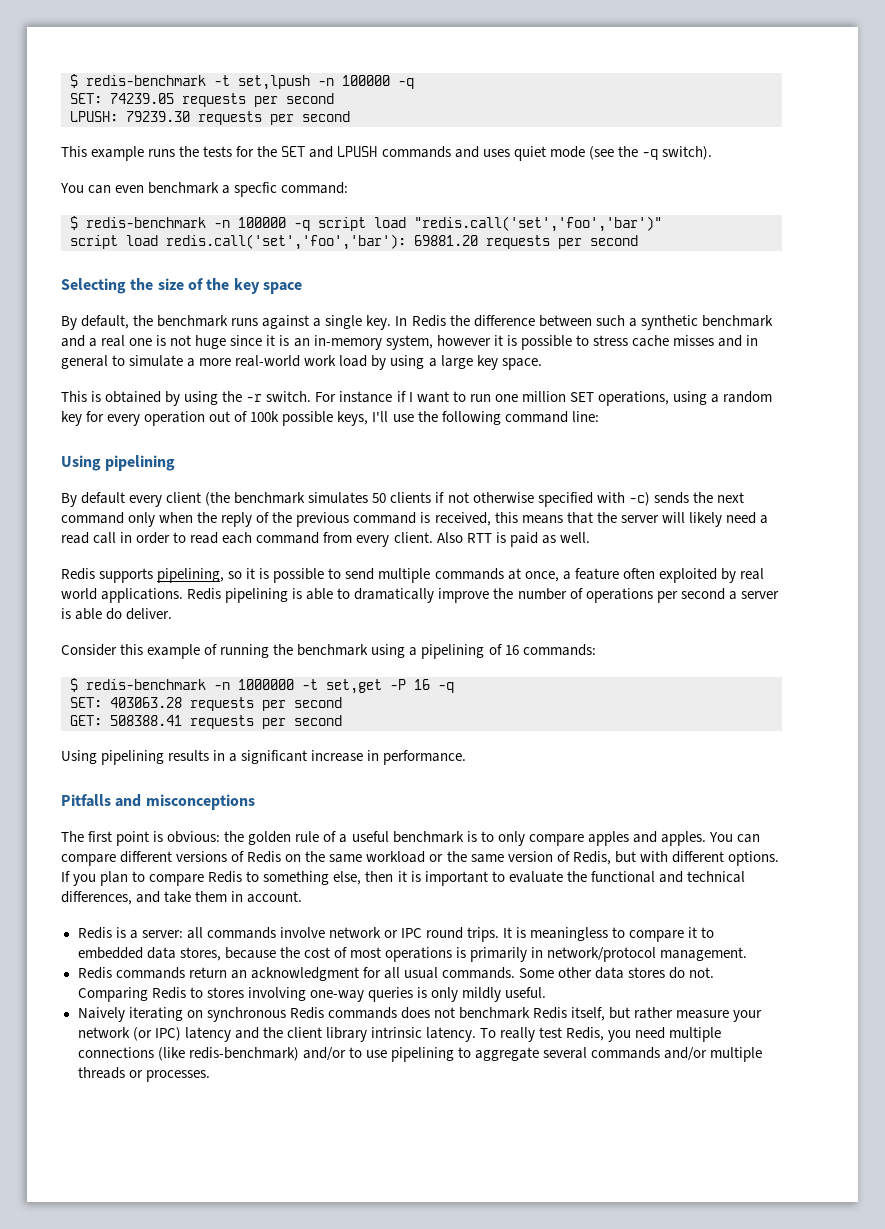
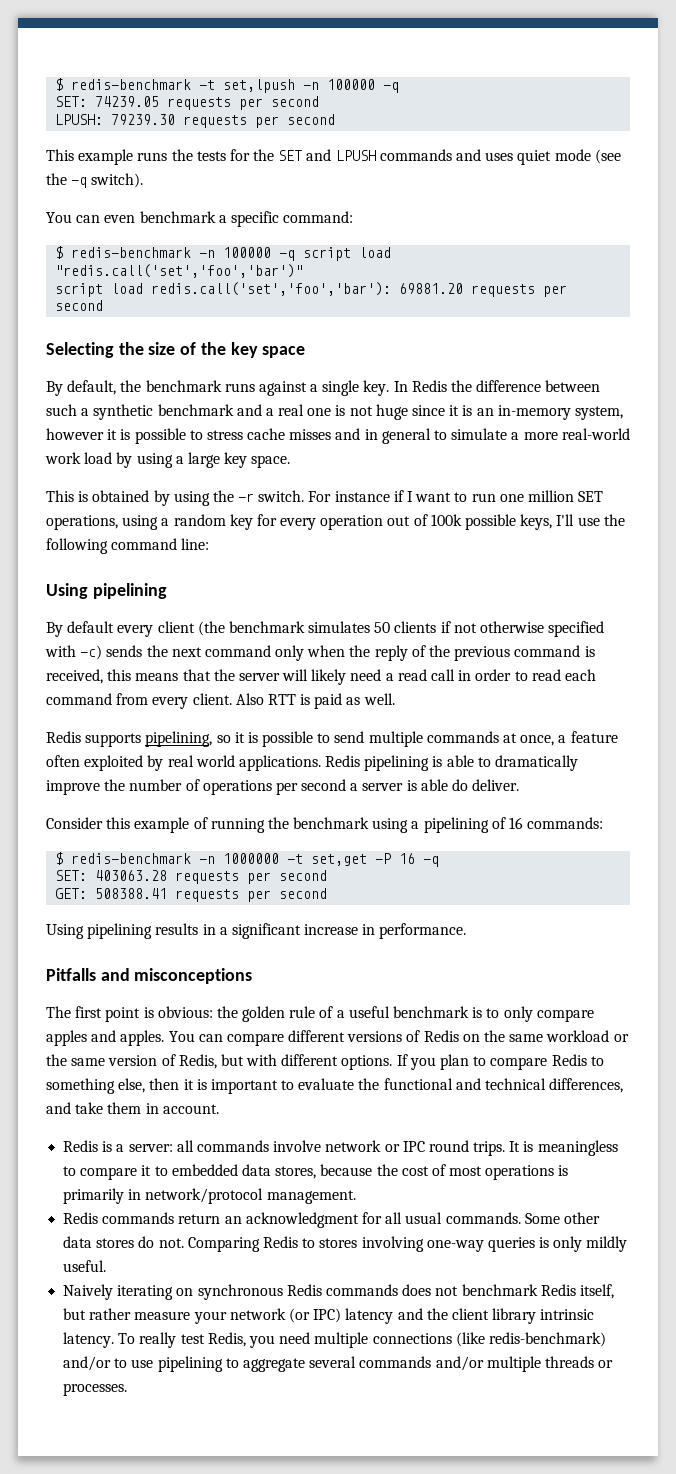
[234,182,278,197] specfic -> [230,211,279,227] specific

